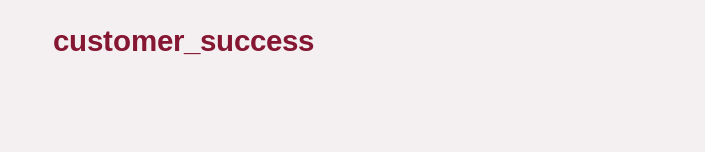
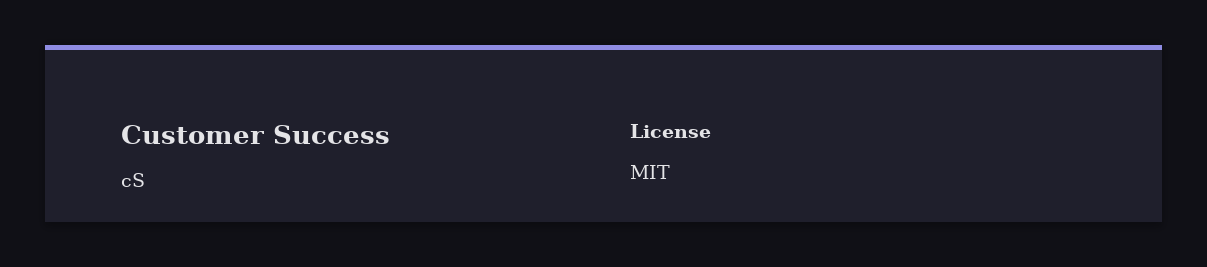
[53,31,314,55] customer_success -> [121,125,390,144] [121,173,145,187] [630,124,711,138] [630,165,670,179] Customer Success // cS // License // MIT

